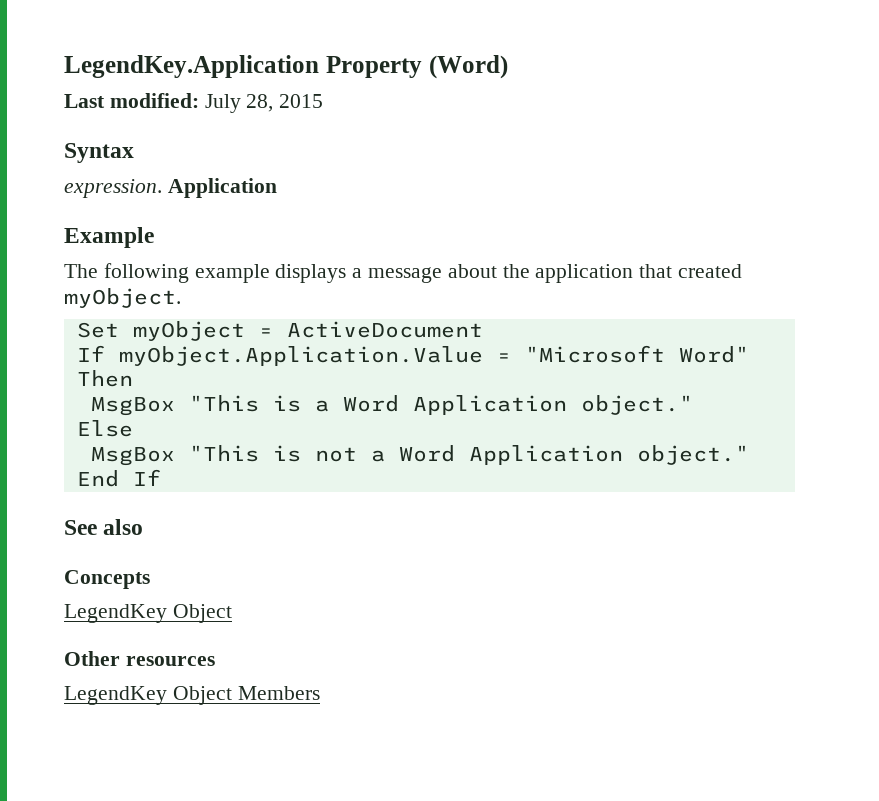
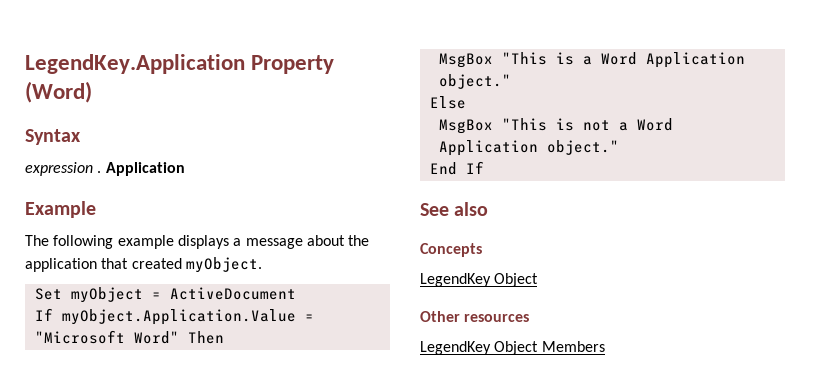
[64,93,324,113] // Last modified: July 28, 2015 -> (92, 92) none
[64,179,162,198] expression. -> [25,162,102,176] expression .

